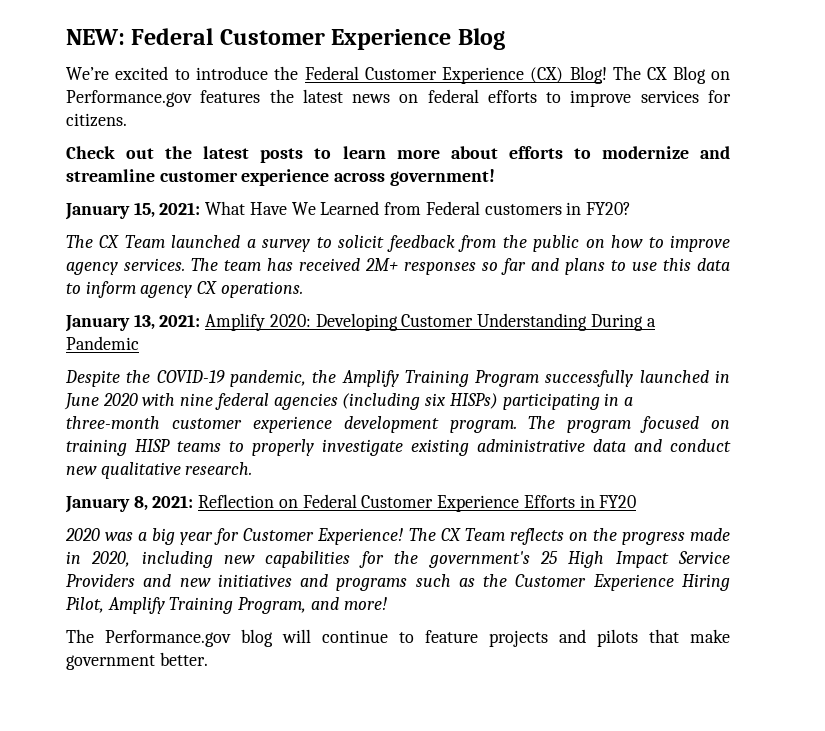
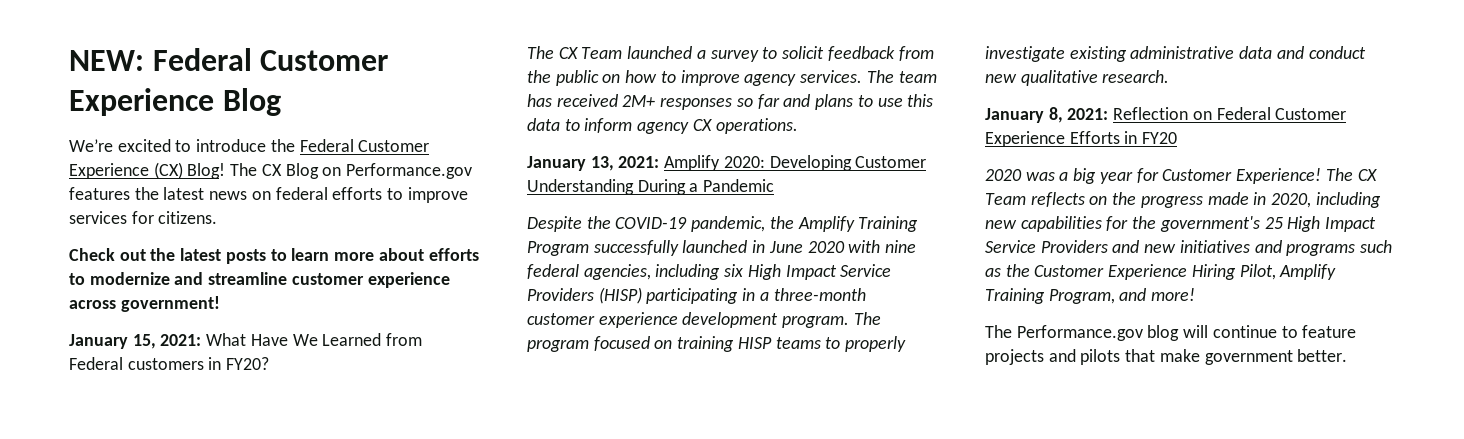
[273,393,498,410] agencies (including six HISPs) -> [583,264,892,280] [527,287,642,304] agencies, including six High Impact Service Providers (HISP)

